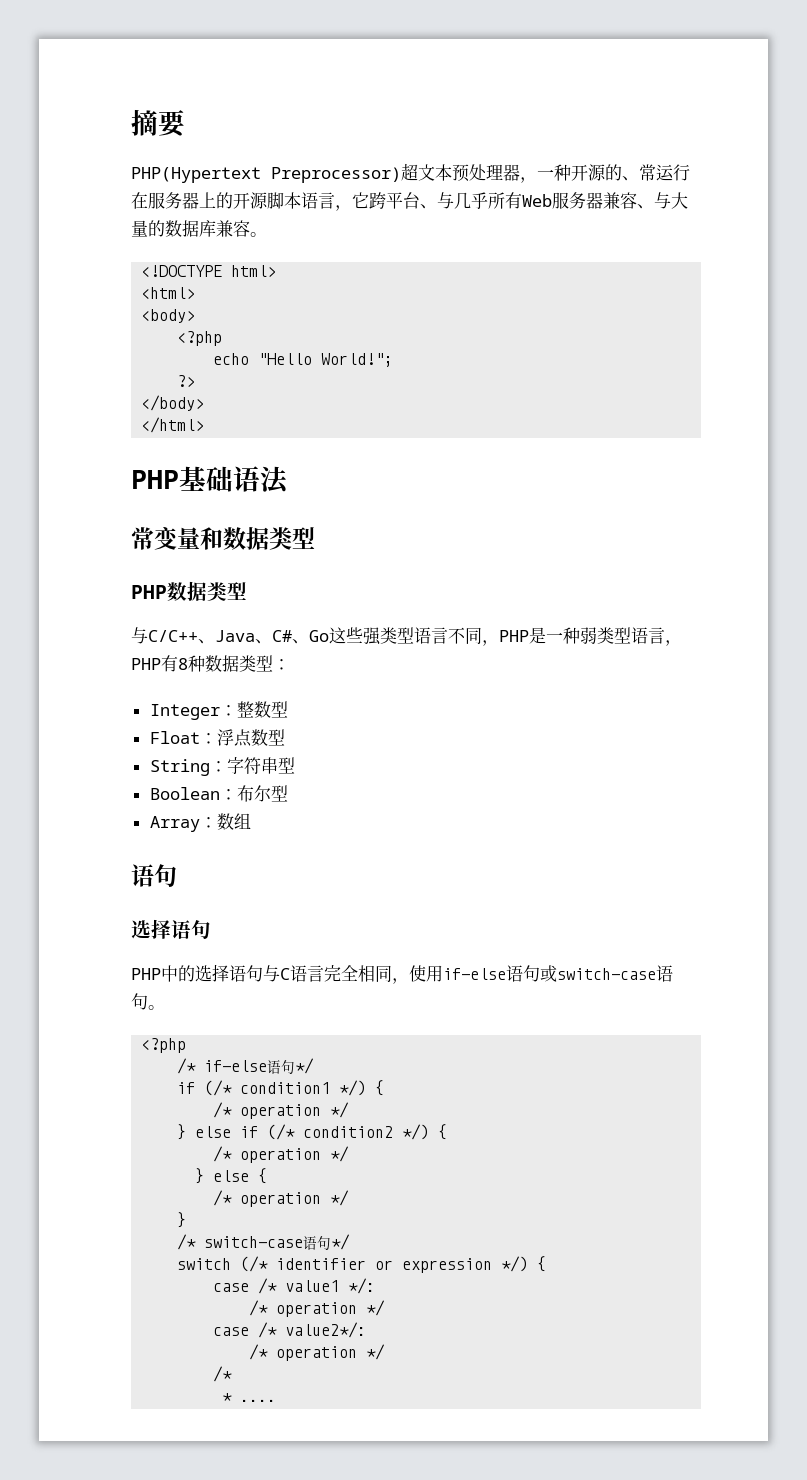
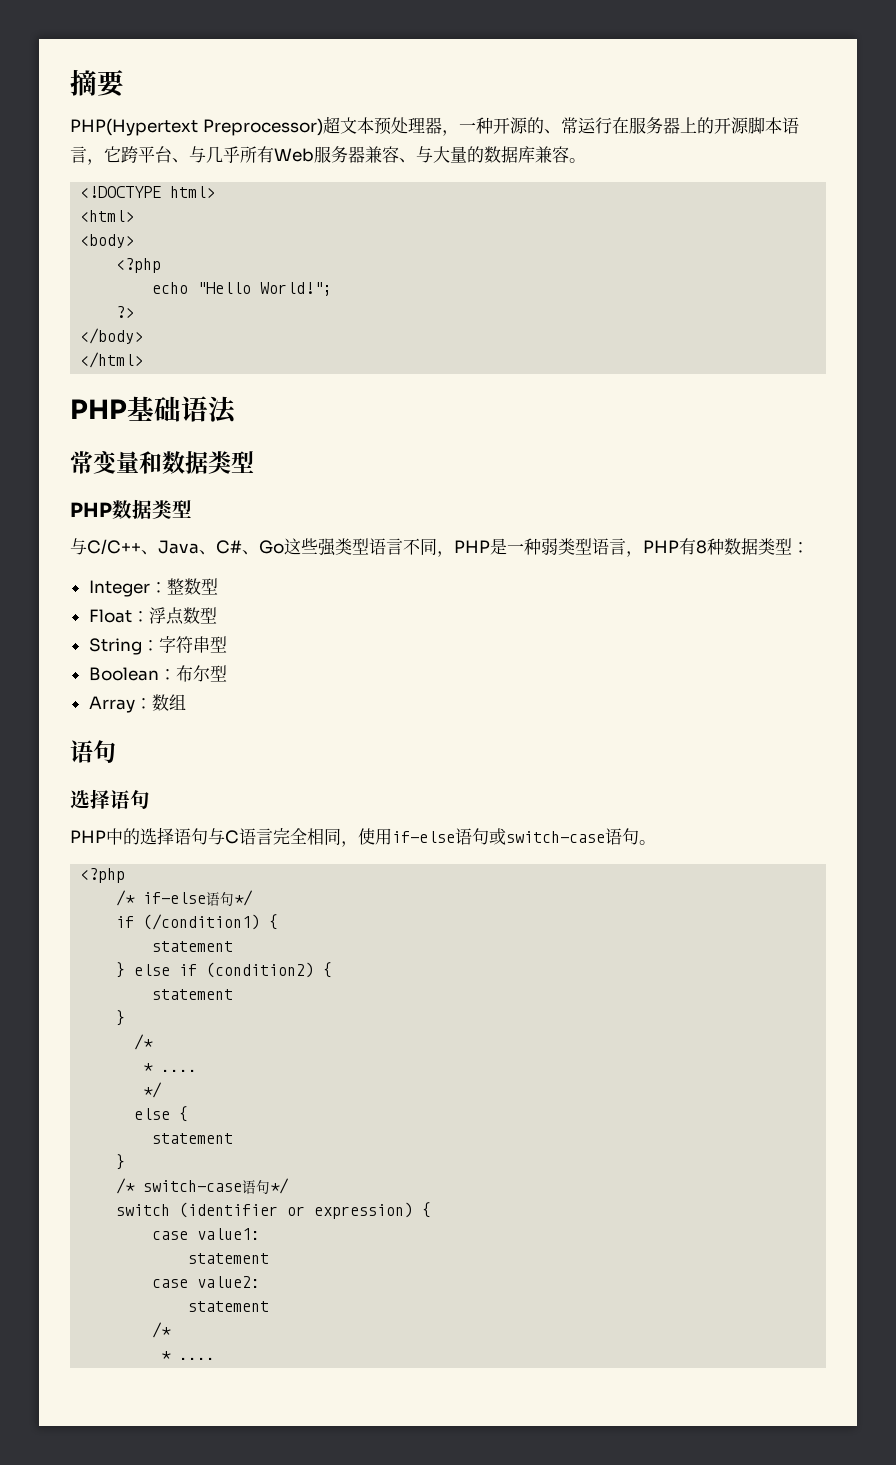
[204,1080,385,1096] [213,1102,350,1119] (/* condition1 */) { // /* operation */ -> [143,914,279,930] [152,941,234,952] (/condition1) { // statement
[267,1124,448,1140] [213,1146,350,1163] [195,1168,205,1184] (/* condition2 */) { // /* operation */ // } -> [206,962,333,978] [152,989,234,1000] [116,1010,126,1026] [134,1034,154,1050] [143,1063,198,1072] [143,1082,163,1098] (condition2) { // statement // } // /* // * .... // */ //
[213,1190,350,1207] /* operation */ -> [152,1133,234,1144] statement
[240,1256,547,1273] [213,1278,376,1294] [249,1300,386,1317] [213,1322,367,1338] [249,1344,386,1361] (/* identifier or expression */) { // case /* value1 */: // /* operation */ // case /* value2*/: // /* operation */ -> [179,1202,432,1219] [152,1228,261,1240] [188,1253,270,1264] [152,1276,261,1288] [188,1301,270,1312] (identifier or expression) { // case value1: // statement // case value2: // statement

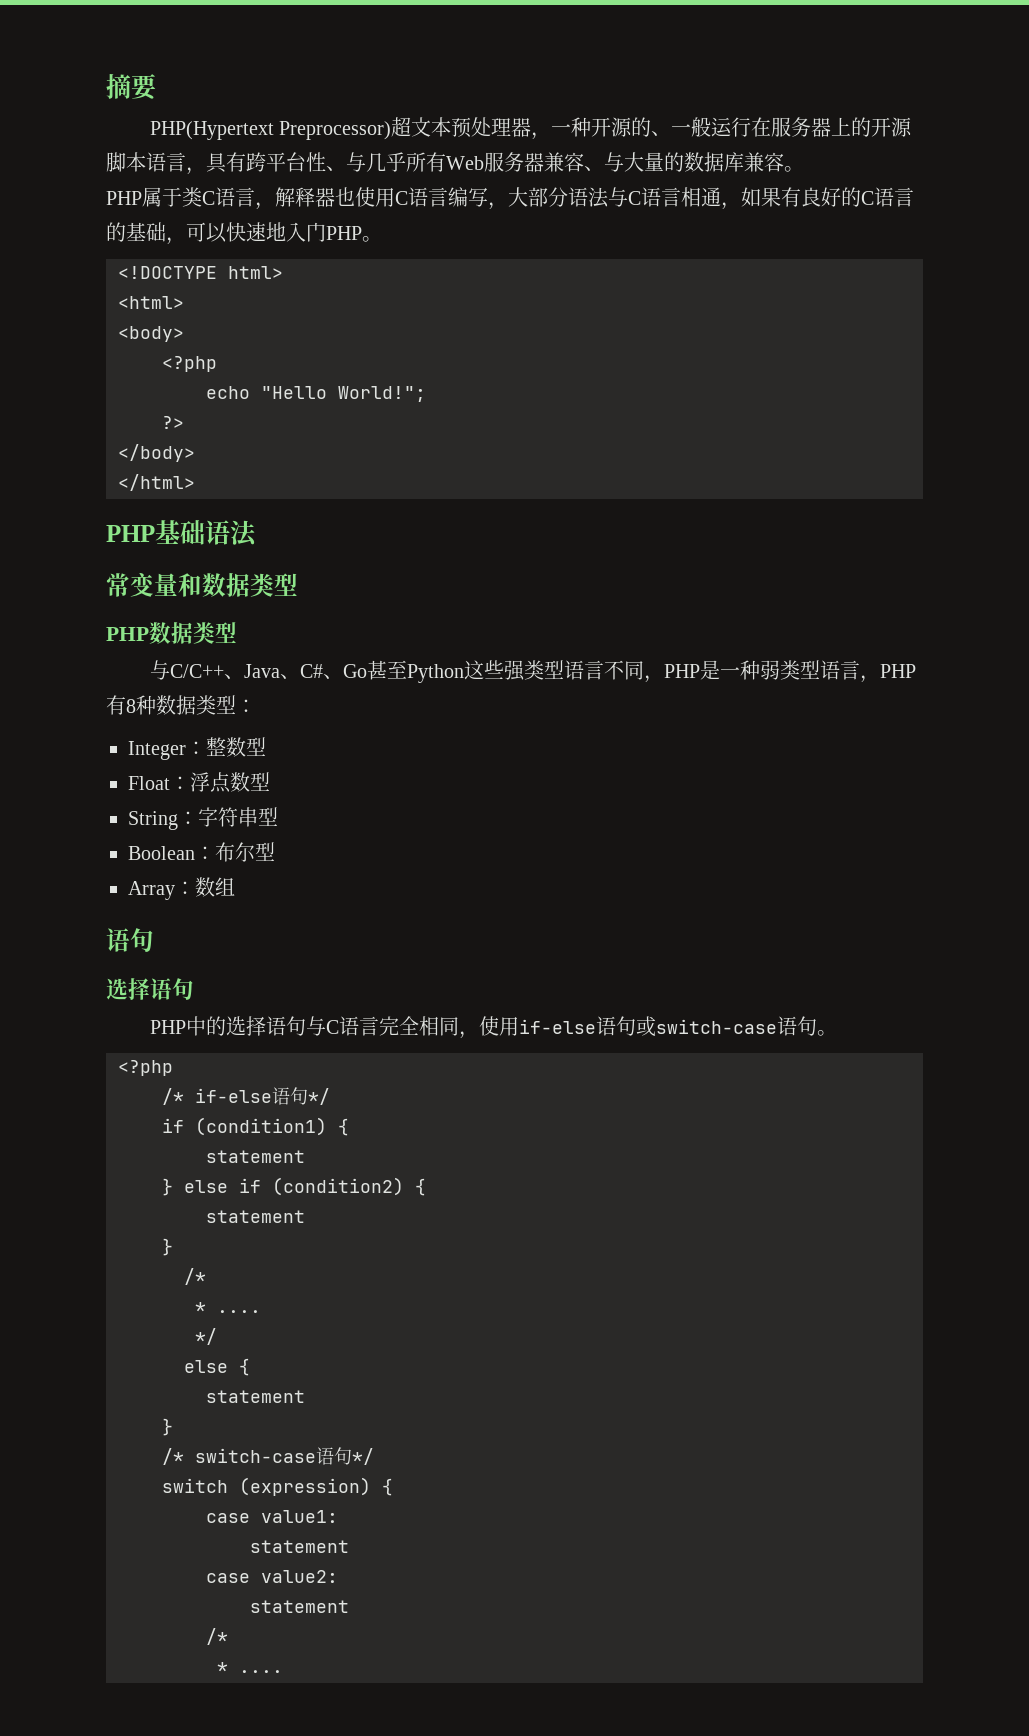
[560,117,578,134] 常 -> [671,117,712,137] 一般
[104,146,172,163] 它跨平台 -> [206,152,326,173] 具有跨平台性
(586, 160) none -> [106,187,914,210] [106,222,382,245] // PHP属于类C语言，解释器也使用C语言编写，大部分语法与C语言相通，如果有良好的C语言的基础，可以快速地入门PHP。
(284, 547) none -> [366,660,464,683] 甚至Python
[143,914,261,930] (/condition1) -> [195,1117,327,1136] (condition1)
[179,1202,414,1219] (identifier or expression) -> [239,1477,371,1496] (expression)

